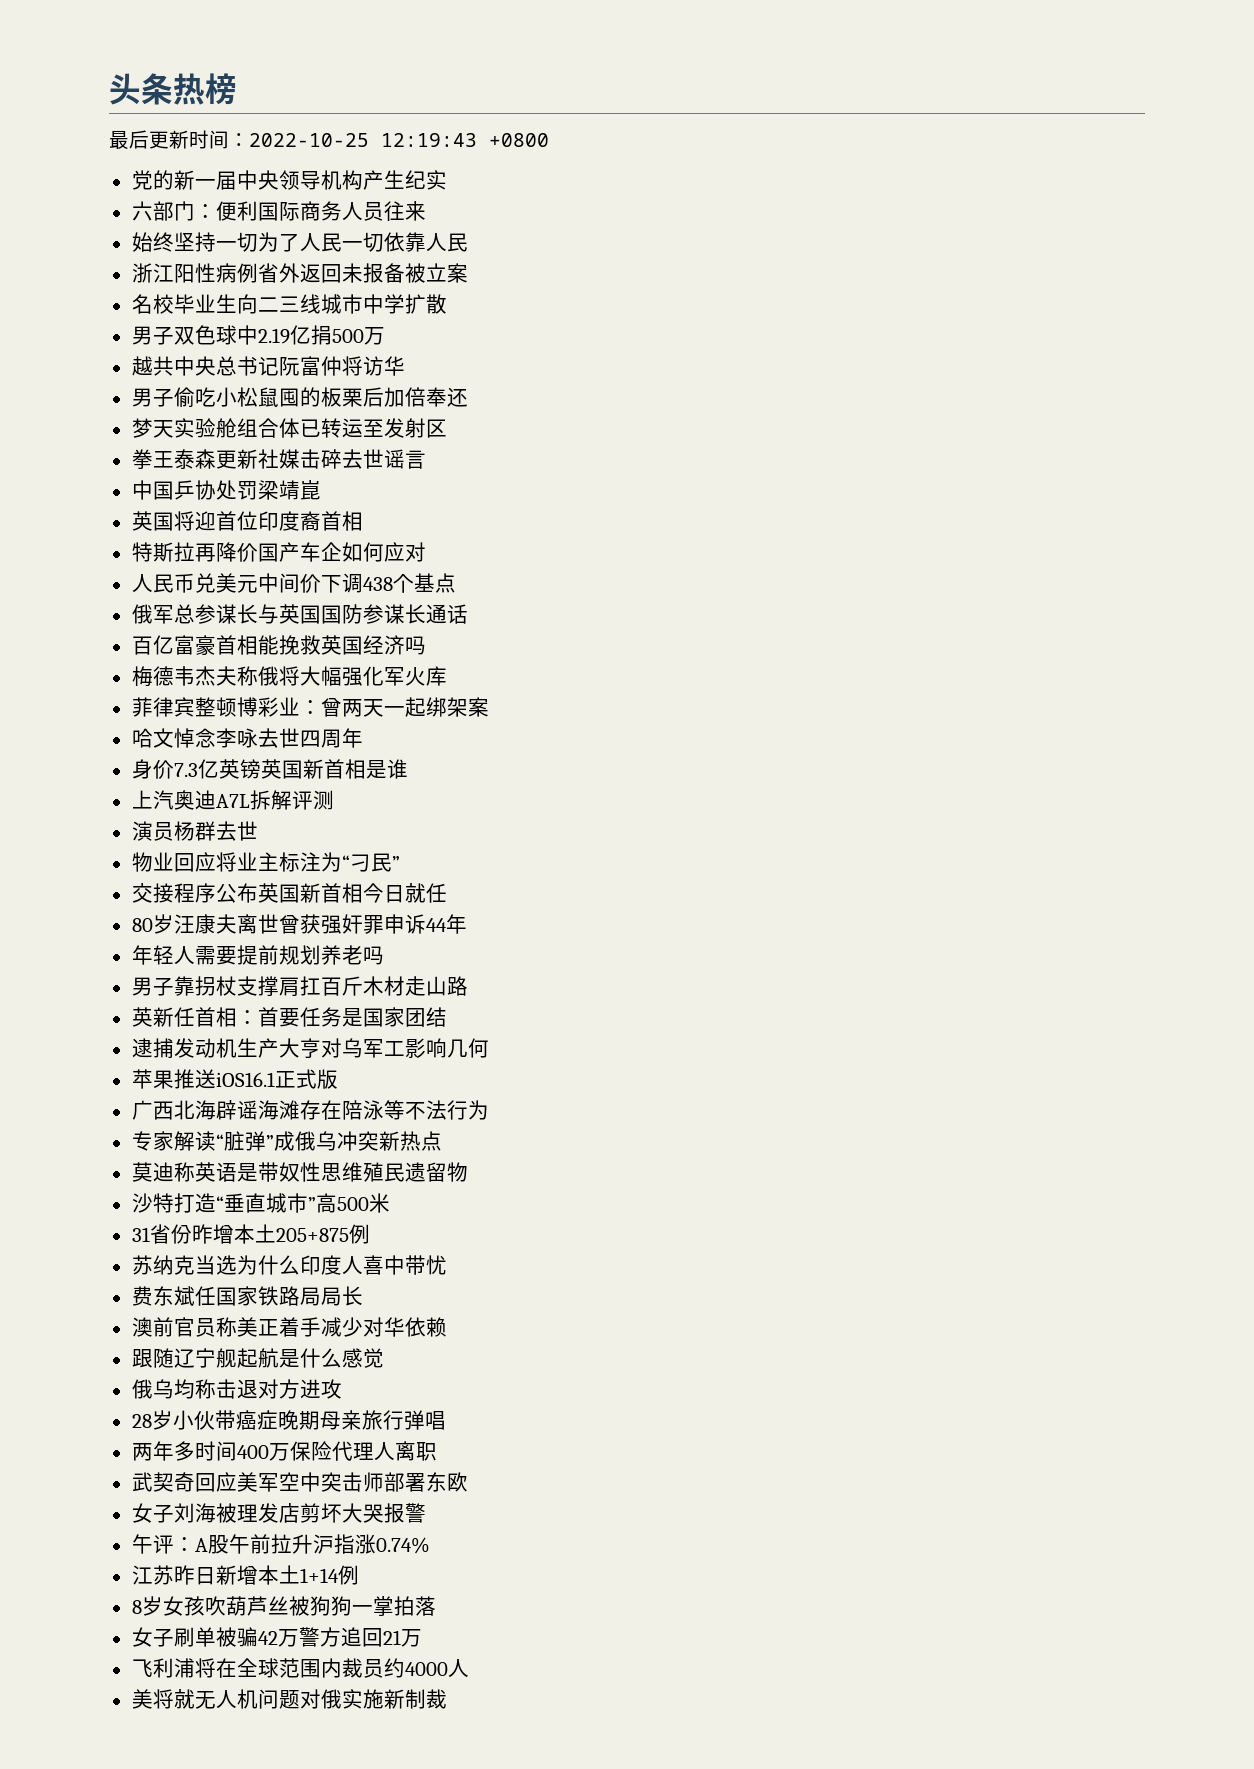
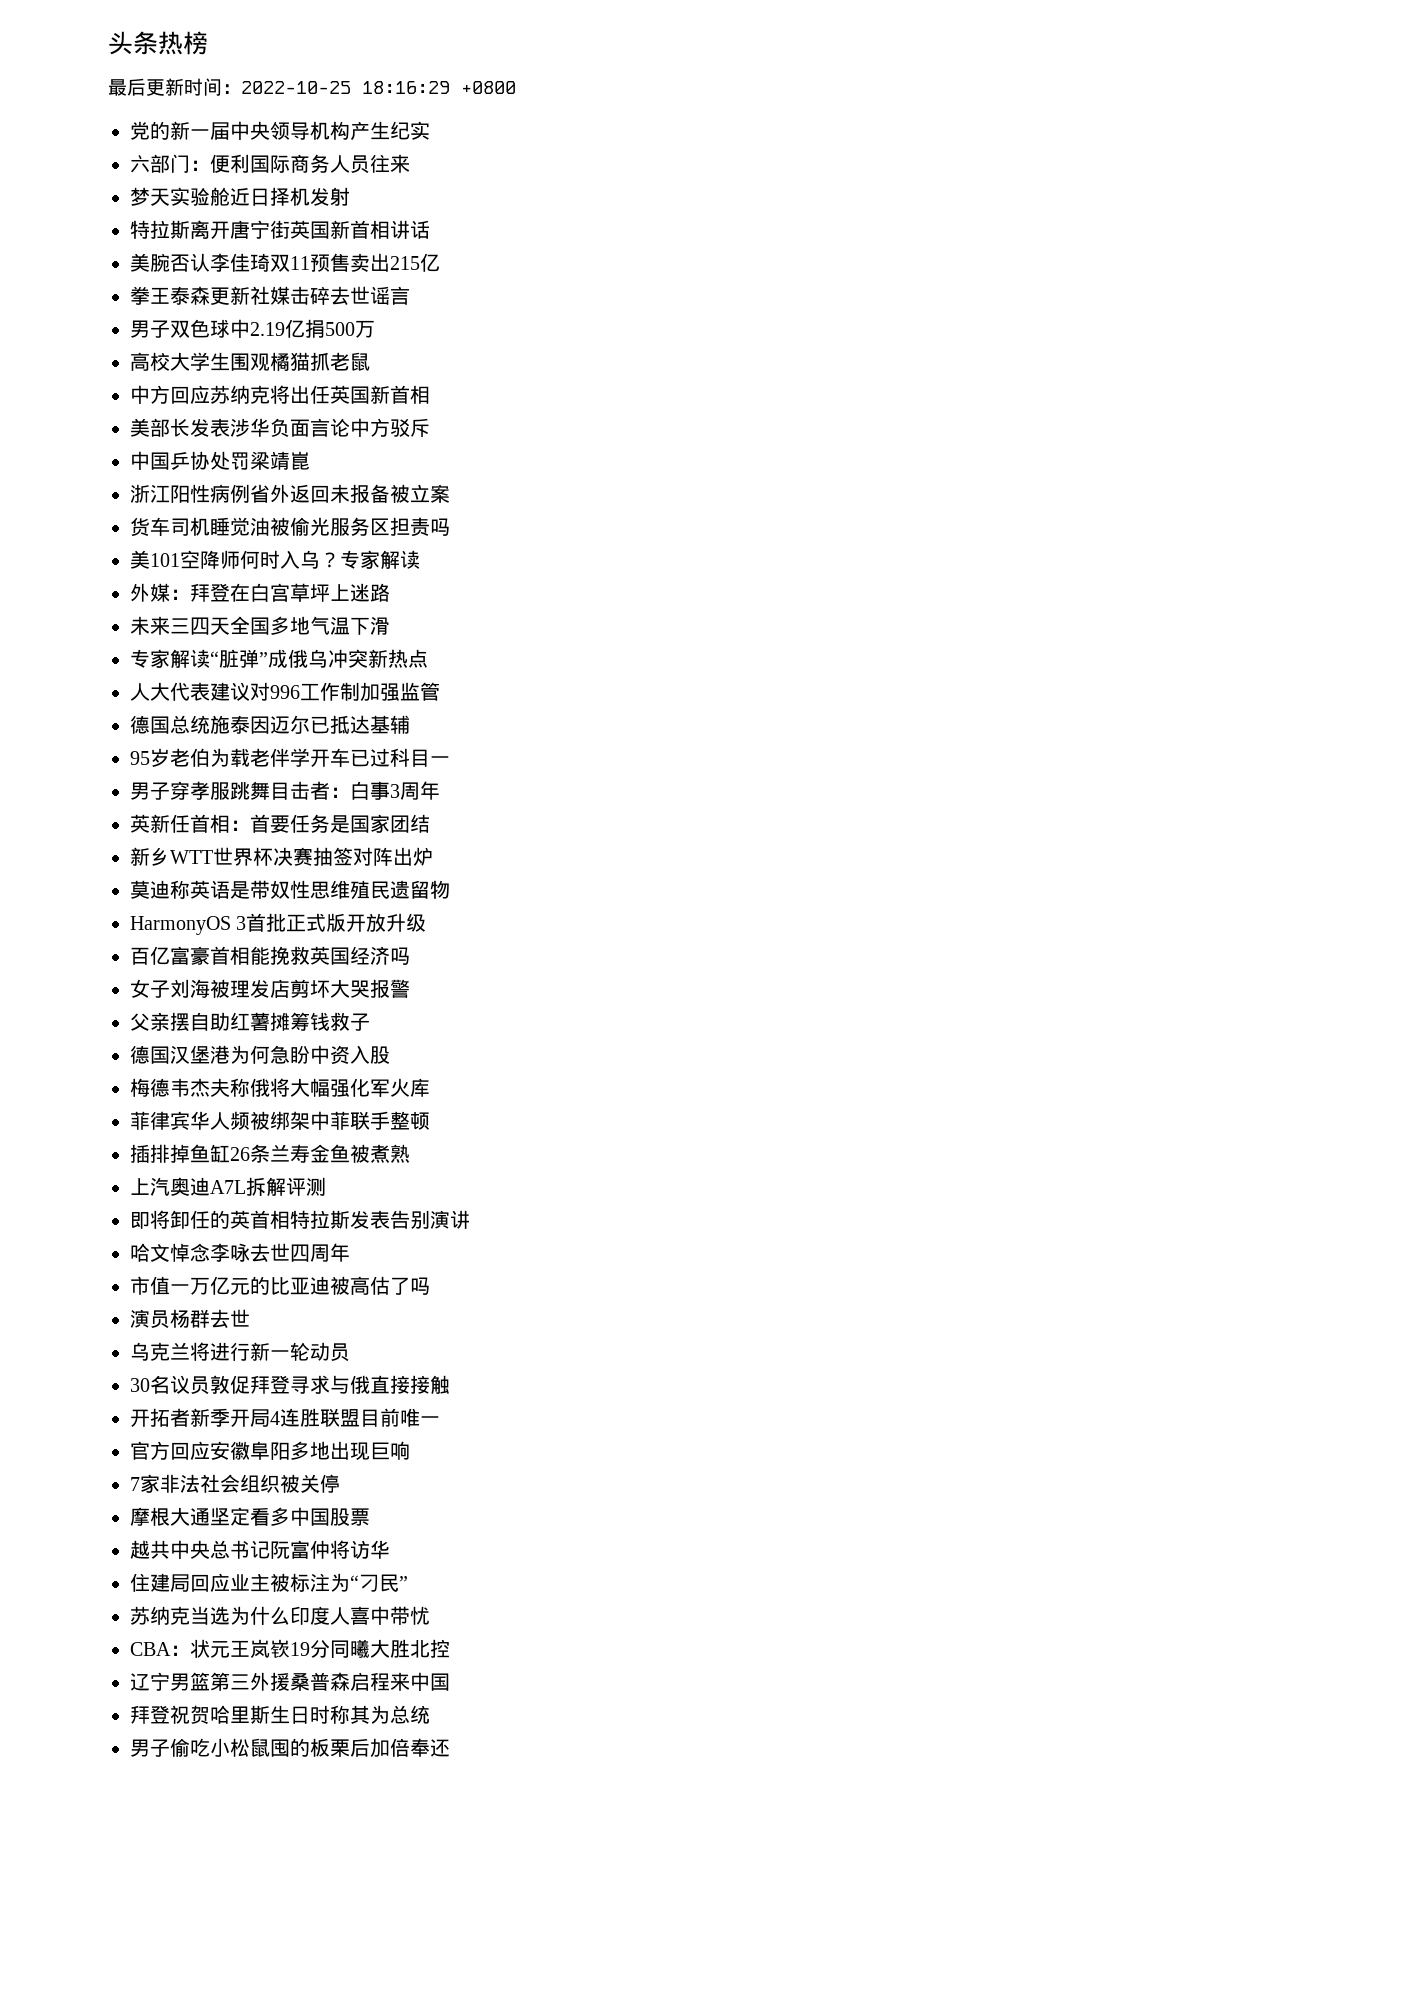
[381,133,477,147] 12:19:43 -> [362,81,450,94] 18:16:29
[131,232,468,252] 始终坚持一切为了人民一切依靠人民 -> [130,187,350,206] [130,220,430,239] [130,253,440,272] [130,286,410,305] [130,319,375,338] [130,352,370,371] [130,385,430,404] [130,418,430,437] [130,451,310,470] 梦天实验舱近日择机发射 // 特拉斯离开唐宁街英国新首相讲话 // 美腕否认李佳琦双11预售卖出215亿 // 拳王泰森更新社媒击碎去世谣言 // 男子双色球中2.19亿捐500万 // 高校大学生围观橘猫抓老鼠 // 中方回应苏纳克将出任英国新首相 // 美部长发表涉华负面言论中方驳斥 // 中国乒协处罚梁靖崑
[131,294,447,314] [131,325,385,345] [131,356,405,376] [131,387,468,407] [131,418,447,438] [131,449,426,469] [131,480,321,500] [131,511,363,531] [131,542,426,562] [131,573,456,593] [131,604,468,624] 名校毕业生向二三线城市中学扩散 // 男子双色球中2.19亿捐500万 // 越共中央总书记阮富仲将访华 // 男子偷吃小松鼠囤的板栗后加倍奉还 // 梦天实验舱组合体已转运至发射区 // 拳王泰森更新社媒击碎去世谣言 // 中国乒协处罚梁靖崑 // 英国将迎首位印度裔首相 // 特斯拉再降价国产车企如何应对 // 人民币兑美元中间价下调438个基点 // 俄军总参谋长与英国国防参谋长通话 -> [130,517,450,537] [130,550,420,569] [130,583,390,602] [130,616,390,635] [130,649,428,668] [130,682,440,702] [130,715,410,734] [130,748,450,768] [130,781,440,800] [130,814,430,833] [130,847,433,866] [130,880,450,900] [130,913,427,935] 货车司机睡觉油被偷光服务区担责吗 // 美101空降师何时入乌？专家解读 // 外媒：拜登在白宫草坪上迷路 // 未来三四天全国多地气温下滑 // 专家解读“脏弹”成俄乌冲突新热点 // 人大代表建议对996工作制加强监管 // 德国总统施泰因迈尔已抵达基辅 // 95岁老伯为载老伴学开车已过科目一 // 男子穿孝服跳舞目击者：白事3周年 // 英新任首相：首要任务是国家团结 // 新乡WTT世界杯决赛抽签对阵出炉 // 莫迪称英语是带奴性思维殖民遗留物 // HarmonyOS 3首批正式版开放升级
(426, 645) none -> [130,979,410,998] [130,1012,370,1032] [130,1045,390,1065] // 女子刘海被理发店剪坏大哭报警 // 父亲摆自助红薯摊筹钱救子 // 德国汉堡港为何急盼中资入股
[194,697,489,717] 整顿博彩业：曾两天一起绑架案 -> [190,1111,430,1130] [130,1144,410,1163] [130,1177,326,1196] [130,1210,470,1229] 华人频被绑架中菲联手整顿 // 插排掉鱼缸26条兰寿金鱼被煮熟 // 上汽奥迪A7L拆解评测 // 即将卸任的英首相特拉斯发表告别演讲
[131,759,408,779] [131,790,334,810] [131,821,258,841] [131,852,279,872] 身价7.3亿英镑英国新首相是谁 // 上汽奥迪A7L拆解评测 // 演员杨群去世 // 物业回应将业主 -> [130,1276,430,1295] [130,1309,250,1329] [130,1342,350,1362] [130,1375,450,1395] [130,1408,440,1427] [130,1441,410,1461] [130,1474,340,1493] [130,1507,370,1526] [130,1540,390,1559] [130,1573,290,1592] 市值一万亿元的比亚迪被高估了吗 // 演员杨群去世 // 乌克兰将进行新一轮动员 // 30名议员敦促拜登寻求与俄直接接触 // 开拓者新季开局4连胜联盟目前唯一 // 官方回应安徽阜阳多地出现巨响 // 7家非法社会组织被关停 // 摩根大通坚定看多中国股票 // 越共中央总书记阮富仲将访华 // 住建局回应业主被
[131,883,447,903] [131,914,467,934] [131,945,384,965] [131,976,468,996] [131,1007,447,1027] [131,1038,489,1059] [131,1069,338,1089] [131,1100,489,1120] [131,1131,442,1151] [131,1162,468,1182] [131,1193,390,1213] [131,1224,370,1244] // 交接程序公布英国新首相今日就任 // 80岁汪康夫离世曾获强奸罪申诉44年 // 年轻人需要提前规划养老吗 // 男子靠拐杖支撑肩扛百斤木材走山路 // 英新任首相：首要任务是国家团结 // 逮捕发动机生产大亨对乌军工影响几何 // 苹果推送iOS16.1正式版 // 广西北海辟谣海滩存在陪泳等不法行为 // 专家解读“脏弹”成俄乌冲突新热点 // 莫迪称英语是带奴性思维殖民遗留物 // 沙特打造“垂直城市”高500米 // 31省份昨增本土205+875例 -> (408, 1583) none
[131,1286,363,1306] [131,1317,447,1337] [131,1348,384,1368] [131,1379,342,1399] [131,1410,446,1430] [131,1441,437,1461] [131,1472,468,1492] [131,1503,426,1523] [131,1534,430,1554] [131,1565,359,1585] [131,1596,436,1616] [131,1627,422,1647] [131,1658,469,1678] [131,1689,447,1709] 费东斌任国家铁路局局长 // 澳前官员称美正着手减少对华依赖 // 跟随辽宁舰起航是什么感觉 // 俄乌均称击退对方进攻 // 28岁小伙带癌症晚期母亲旅行弹唱 // 两年多时间400万保险代理人离职 // 武契奇回应美军空中突击师部署东欧 // 女子刘海被理发店剪坏大哭报警 // 午评：A股午前拉升沪指涨0.74% // 江苏昨日新增本土1+14例 // 8岁女孩吹葫芦丝被狗狗一掌拍落 // 女子刷单被骗42万警方追回21万 // 飞利浦将在全球范围内裁员约4000人 // 美将就无人机问题对俄实施新制裁 -> [130,1639,450,1658] [130,1672,450,1691] [130,1705,430,1724] [130,1738,450,1758] CBA：状元王岚嵚19分同曦大胜北控 // 辽宁男篮第三外援桑普森启程来中国 // 拜登祝贺哈里斯生日时称其为总统 // 男子偷吃小松鼠囤的板栗后加倍奉还

